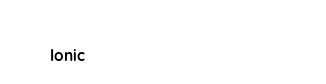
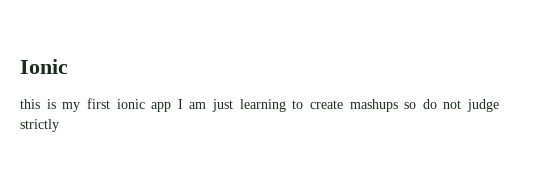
(85, 55) none -> [20,98,499,112] [20,119,59,132] // this is my first ionic app I am just learning to create mashups so do not judge strictly

